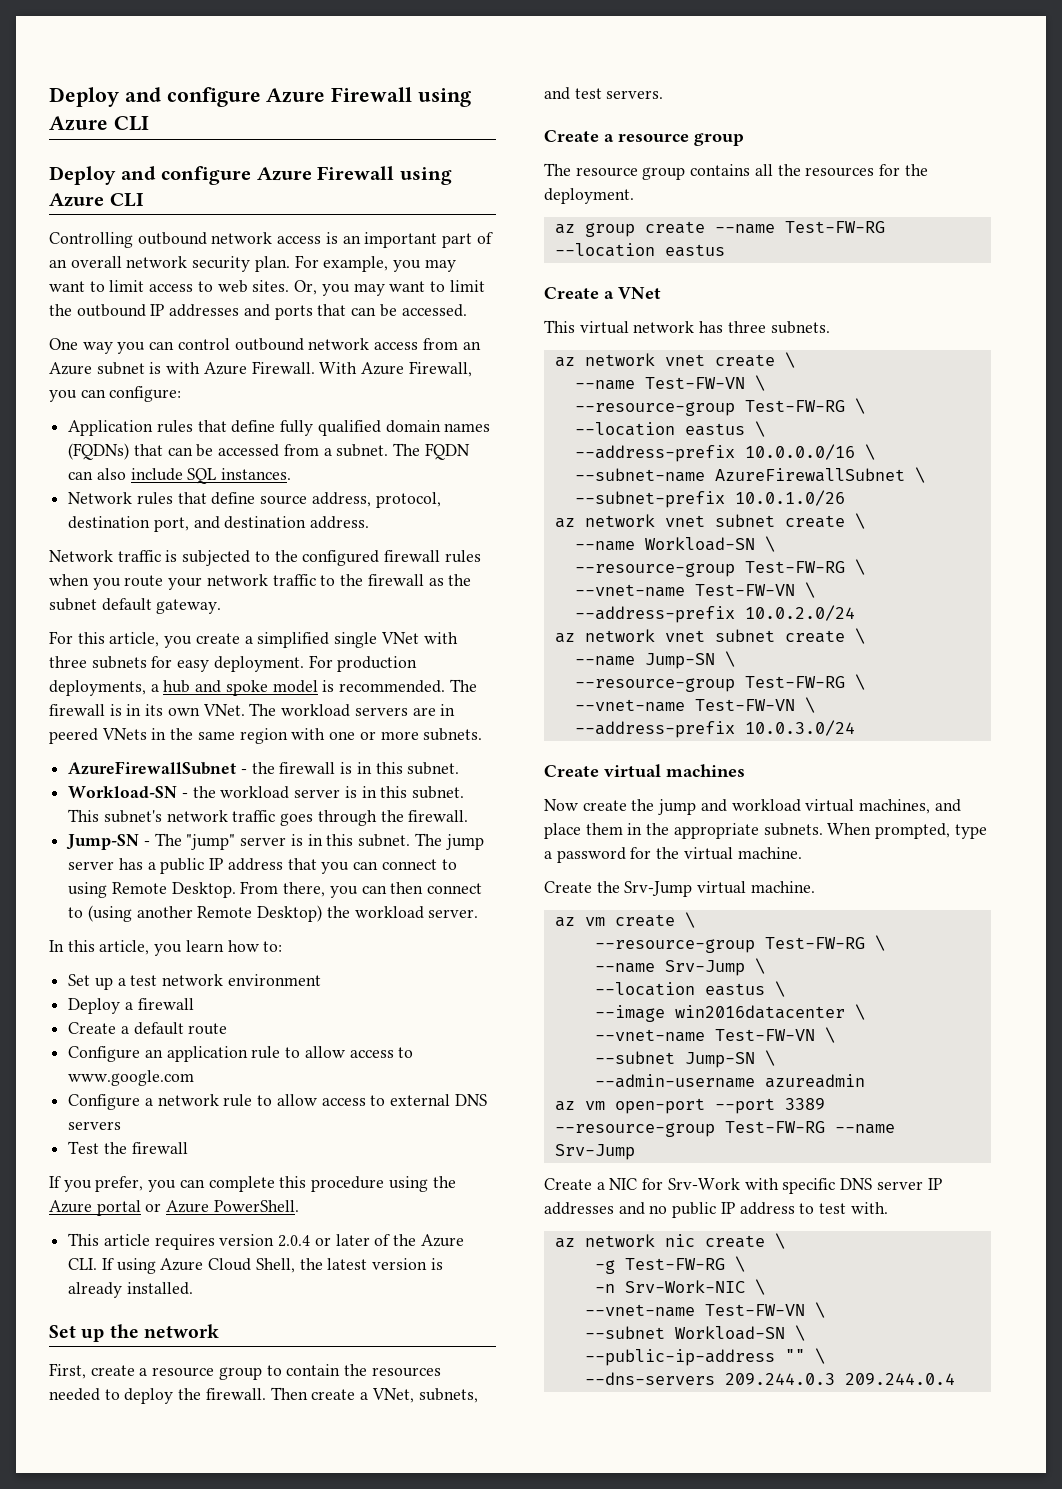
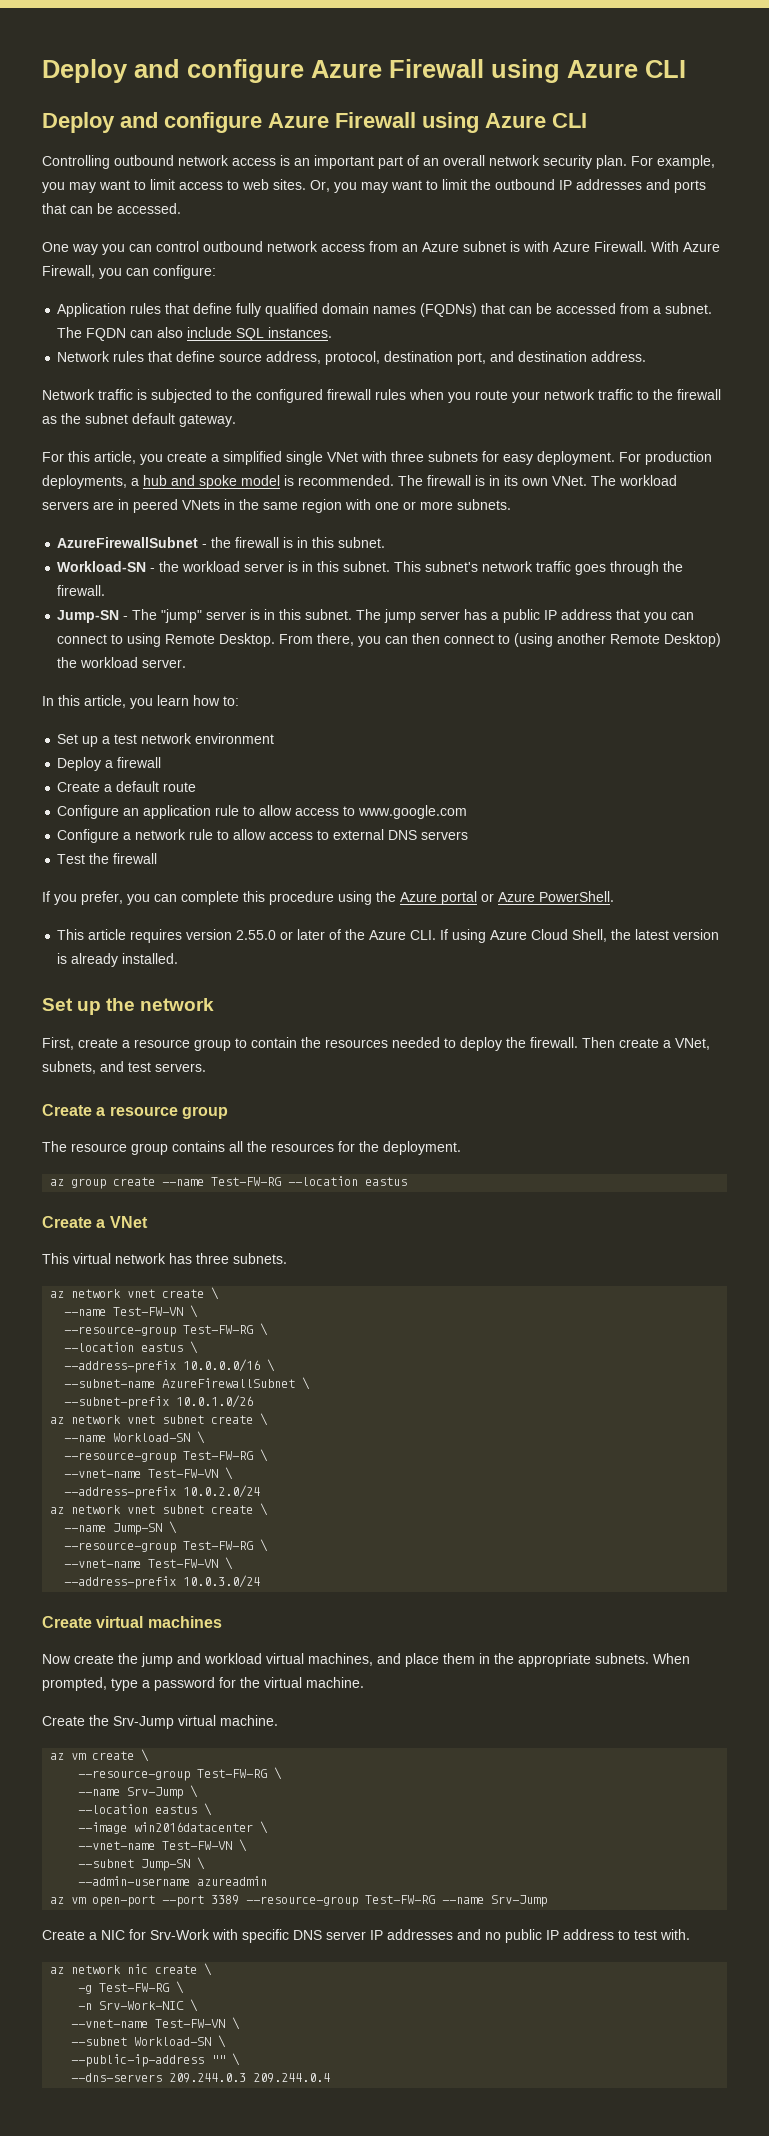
[278,1235,311,1247] 2.0.4 -> [236,930,277,940] 2.55.0

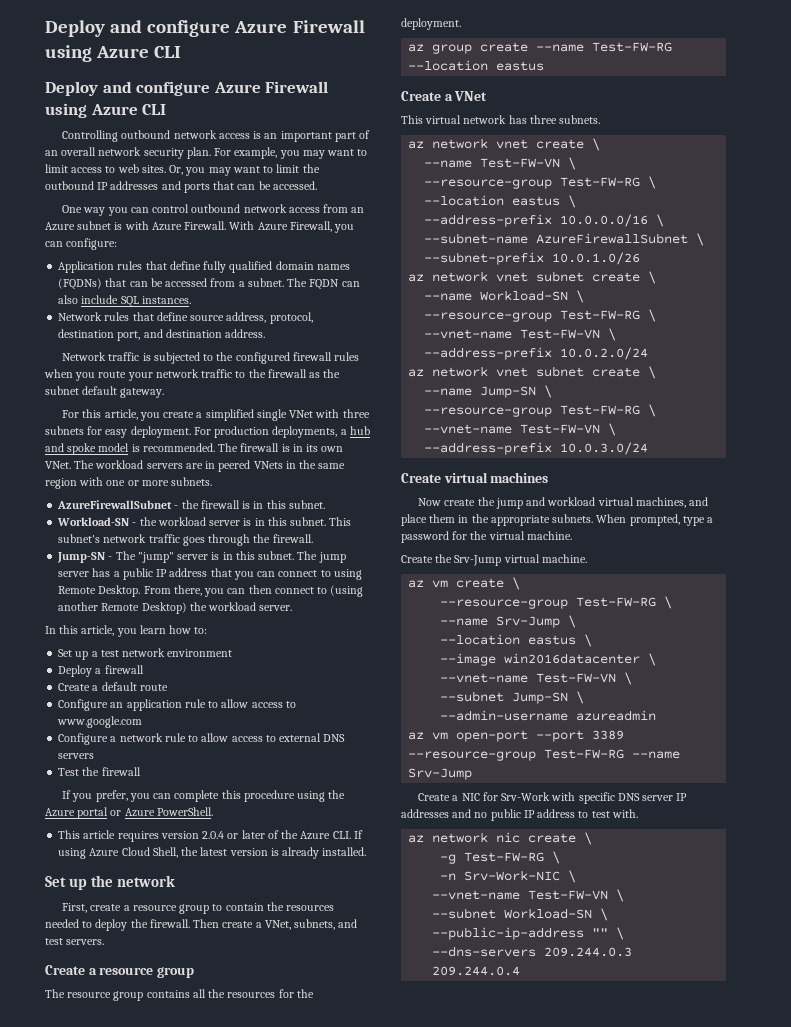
[236,930,277,940] 2.55.0 -> [202,831,225,839] 2.0.4

